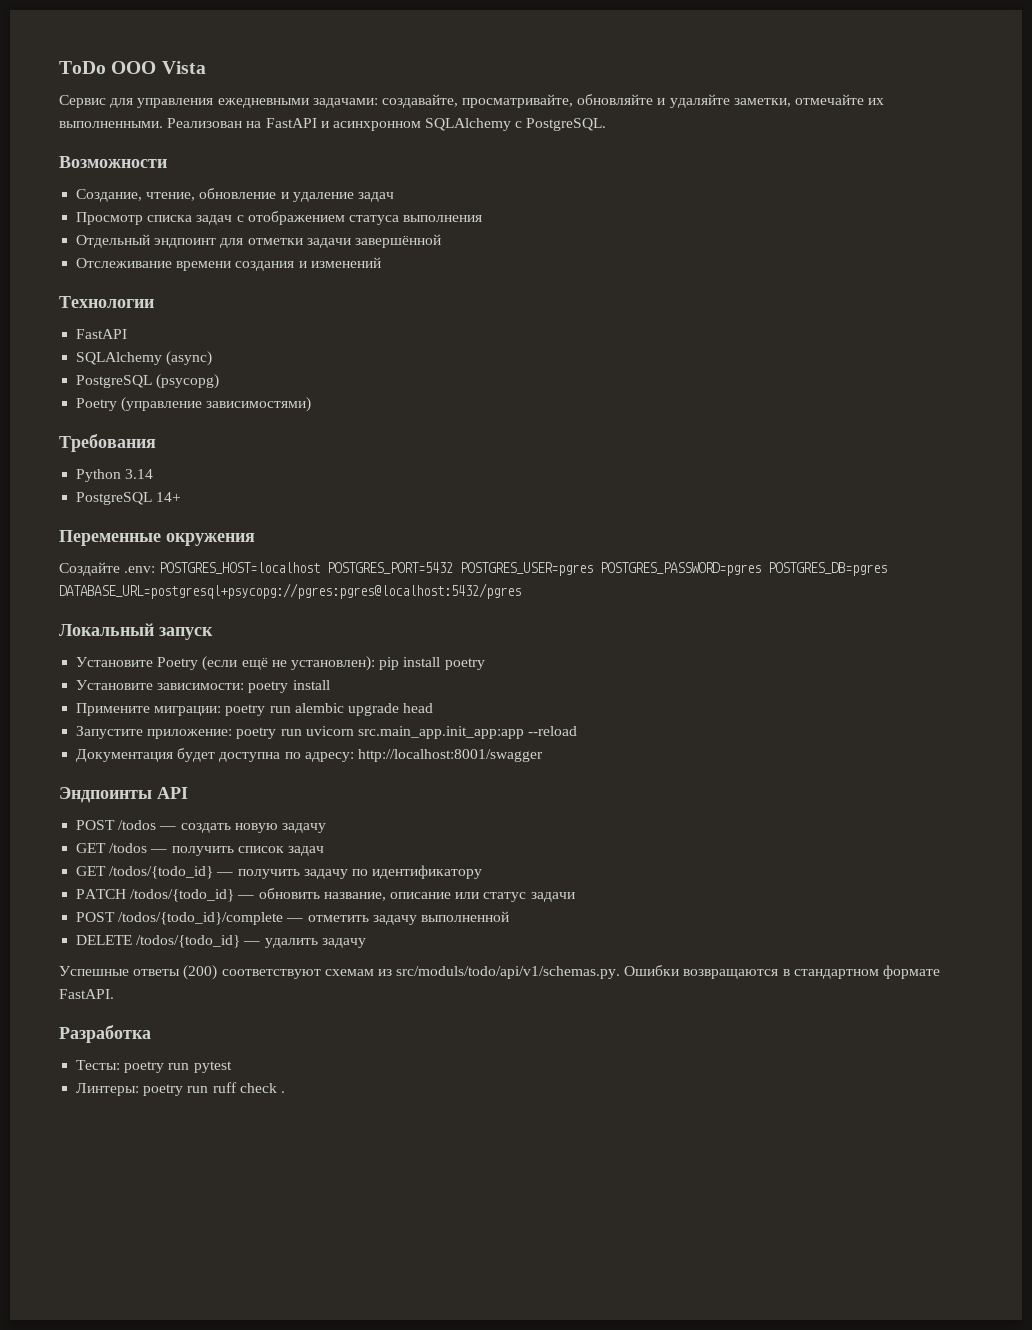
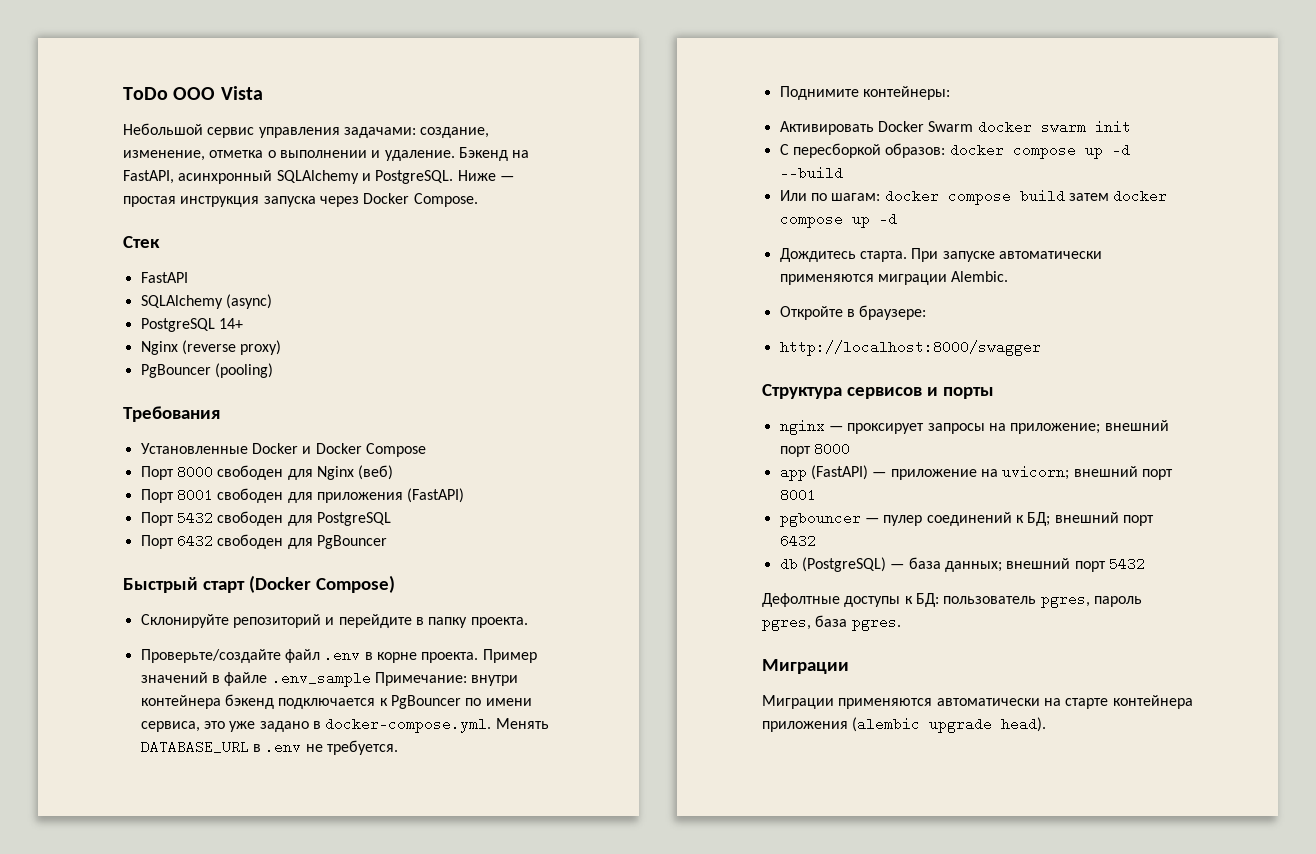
[59,94,885,108] [59,118,607,131] [59,156,167,168] [76,188,394,202] [76,211,483,225] [76,234,441,248] [76,257,381,271] [59,296,154,308] [76,329,128,339] [76,351,213,366] [76,374,220,389] [76,397,312,412] [59,434,156,452] [76,469,154,482] [76,492,182,505] [59,530,255,546] [59,562,888,576] [59,583,521,599] [59,623,213,640] [76,656,485,671] [76,680,330,693] [76,703,434,716] [76,726,578,739] [76,748,543,762] [59,787,188,803] [76,820,326,833] [76,843,324,856] [76,865,483,879] [76,888,575,902] [76,911,509,925] [76,935,366,948] [59,965,941,980] [59,989,114,999] [59,1025,151,1043] [76,1060,232,1073] [76,1082,285,1096] Сервис для управления ежедневными задачами: создавайте, просматривайте, обновляйте и удаляйте заметки, отмечайте их выполненными. Реализован на FastAPI и асинхронном SQLAlchemy с PostgreSQL. // Возможности // Создание, чтение, обновление и удаление задач // Просмотр списка задач с отображением статуса выполнения // Отдельный эндпоинт для отметки задачи завершённой // Отслеживание времени создания и изменений // Технологии // FastAPI // SQLAlchemy (async) // PostgreSQL (psycopg) // Poetry (управление зависимостями) // Требования // Python 3.14 // PostgreSQL 14+ // Переменные окружения // Создайте .env: POSTGRES_HOST=localhost POSTGRES_PORT=5432 POSTGRES_USER=pgres POSTGRES_PASSWORD=pgres POSTGRES_DB=pgres DATABASE_URL=postgresql+psycopg://pgres:pgres@localhost:5432/pgres // Локальный запуск // Установите Poetry (если ещё не установлен): pip install poetry // Установите зависимости: poetry install // Примените миграции: poetry run alembic upgrade head // Запустите приложение: poetry run uvicorn src.main_app.init_app:app --reload // Документация будет доступна по адресу: http://localhost:8001/swagger // Эндпоинты API // POST /todos — создать новую задачу // GET /todos — получить список задач // GET /todos/{todo_id} — получить задачу по идентификатору // PATCH /todos/{todo_id} — обновить название, описание или статус задачи // POST /todos/{todo_id}/complete — отметить задачу выполненной // DELETE /todos/{todo_id} — удалить задачу // Успешные ответы (200) соответствуют схемам из src/moduls/todo/api/v1/schemas.py. Ошибки возвращаются в стандартном формате FastAPI. // Разработка // Тесты: poetry run pytest // Линтеры: poetry run ruff check . -> [123,123,490,138] [123,147,530,161] [123,170,514,184] [123,193,478,207] [123,236,160,248] [140,272,188,283] [140,294,272,309] [140,318,243,332] [140,340,282,355] [140,363,273,378] [123,406,220,422] [140,443,426,457] [140,465,394,480] [140,488,465,503] [140,511,391,526] [140,534,387,549] [123,575,395,593] [140,614,528,628] [140,648,537,663] [140,671,519,687] [140,694,532,709] [140,717,549,733] [140,740,398,755] [779,86,950,100] [779,120,1131,135] [779,143,1130,159] [779,166,843,180] [779,189,1168,205] [779,212,897,228] [779,248,1102,262] [779,271,1009,285] [779,305,927,320] [779,340,1041,356] [762,384,994,399] [779,420,1169,435] [779,442,850,457] [779,465,1173,481] [779,488,816,502] [779,511,1154,527] [779,534,816,548] [779,557,1145,572] [762,592,1142,608] [762,615,901,631] [762,659,849,674] [762,695,1193,709] [762,717,1047,733] Небольшой сервис управления задачами: создание, изменение, отметка о выполнении и удаление. Бэкенд на FastAPI, асинхронный SQLAlchemy и PostgreSQL. Ниже — простая инструкция запуска через Docker Compose. // Стек // FastAPI // SQLAlchemy (async) // PostgreSQL 14+ // Nginx (reverse proxy) // PgBouncer (pooling) // Требования // Установленные Docker и Docker Compose // Порт 8000 свободен для Nginx (веб) // Порт 8001 свободен для приложения (FastAPI) // Порт 5432 свободен для PostgreSQL // Порт 6432 свободен для PgBouncer // Быстрый старт (Docker Compose) // Склонируйте репозиторий и перейдите в папку проекта. // Проверьте/создайте файл .env в корне проекта. Пример значений в файле .env_sample Примечание: внутри контейнера бэкенд подключается к PgBouncer по имени сервиса, это уже задано в docker-compose.yml. Менять DATABASE_URL в .env не требуется. // Поднимите контейнеры: // Активировать Docker Swarm docker swarm init // С пересборкой образов: docker compose up -d --build // Или по шагам: docker compose build затем docker compose up -d // Дождитесь старта. При запуске автоматически применяются миграции Alembic. // Откройте в браузере: // http://localhost:8000/swagger // Структура сервисов и порты // nginx — проксирует запросы на приложение; внешний порт 8000 // app (FastAPI) — приложение на uvicorn; внешний порт 8001 // pgbouncer — пулер соединений к БД; внешний порт 6432 // db (PostgreSQL) — база данных; внешний порт 5432 // Дефолтные доступы к БД: пользователь pgres, пароль pgres, база pgres. // Миграции // Миграции применяются автоматически на старте контейнера приложения (alembic upgrade head).

